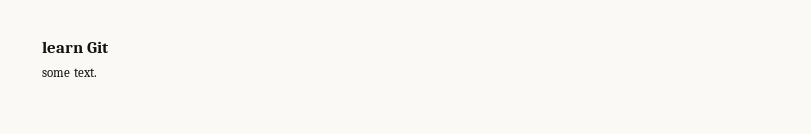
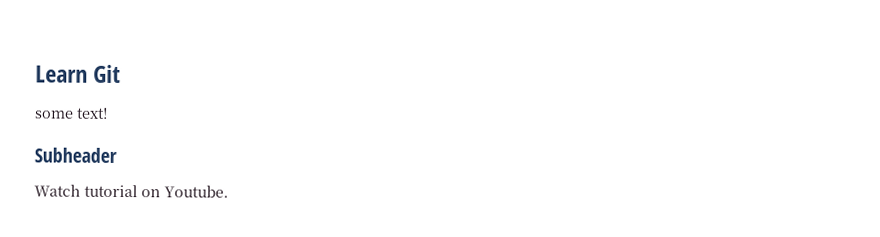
[42,41,83,53] learn -> [35,65,88,83] Learn
[73,68,97,77] text. -> [76,107,108,119] [34,147,117,163] [34,184,229,198] text! // Subheader // Watch tutorial on Youtube.

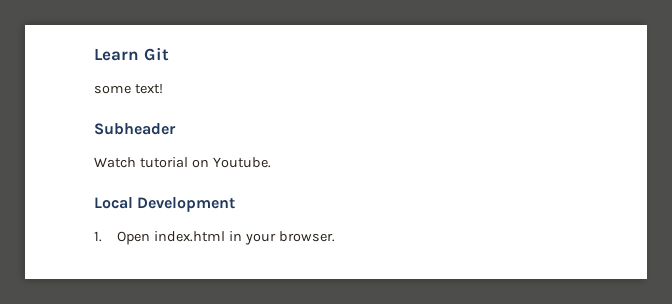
(229, 191) none -> [94,197,236,212] [94,231,335,245] // Local Development // 1. Open index.html in your browser.

